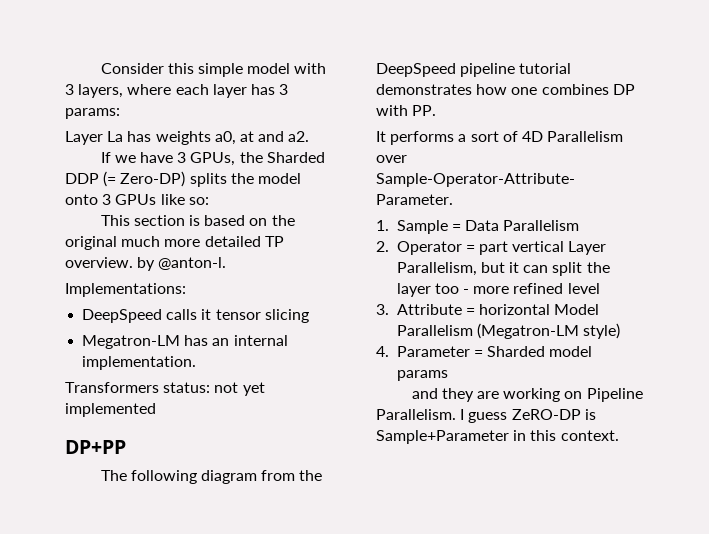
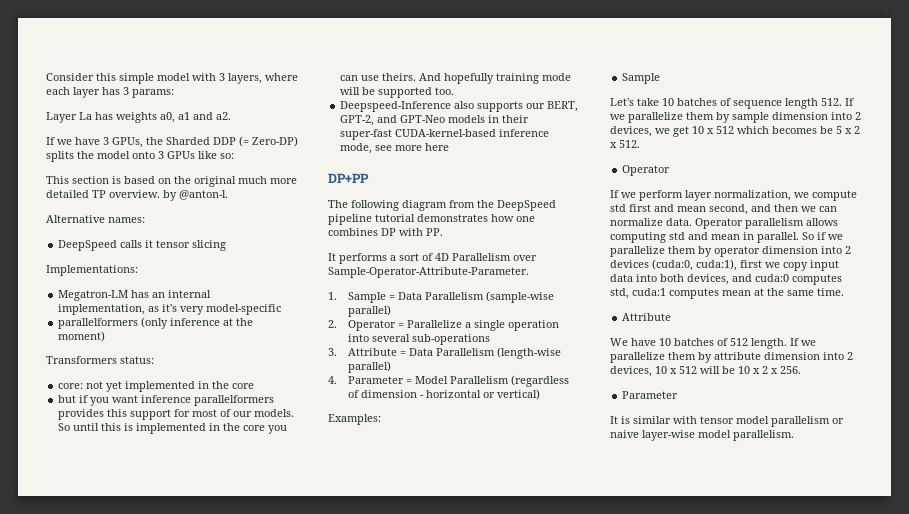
[239,131,254,142] at -> [178,112,190,120] a1
[65,283,186,297] Implementations: -> [46,215,145,223] Alternative names:
(309, 316) none -> [46,265,138,276] // Implementations:
[82,356,197,370] implementation. -> [58,304,282,315] [58,317,254,329] [58,331,106,342] implementation, as it's very model-specific // parallelformers (only inference at the moment)
(211, 387) none -> [58,383,84,389] // core:
(156, 410) none -> [198,381,255,389] [58,395,275,406] [58,409,295,420] [58,423,288,434] [340,73,572,84] [340,87,455,98] [340,101,579,112] [340,115,530,126] [340,129,550,140] [340,143,450,154] in the core // but if you want inference parallelformers provides this support for most of our models. So until this is implemented in the core you can use theirs. And hopefully training mode will be supported too. // Deepspeed-Inference also supports our BERT, GPT-2, and GPT-Neo models in their super-fast CUDA-kernel-based inference mode, see more here
(580, 225) none -> [486,291,555,303] [348,305,392,317] (sample-wise parallel)
[479,241,607,255] [396,262,610,276] [396,283,600,297] [376,304,600,315] [396,323,621,339] [376,346,593,357] [396,370,448,381] [411,388,643,402] [376,409,596,423] [376,430,619,444] part vertical Layer Parallelism, but it can split the layer too - more refined level // 3. Attribute = horizontal Model Parallelism (Megatron-LM style) // 4. Parameter = Sharded model params // and they are working on Pipeline Parallelism. I guess ZeRO-DP is Sample+Parameter in this context. -> [407,320,560,331] [348,334,491,345] [328,347,562,359] [348,361,392,373] [328,375,570,387] [348,389,541,400] [328,414,381,425] [622,73,661,84] [610,98,854,109] [610,112,861,123] [610,126,860,137] [610,140,640,148] [622,165,671,176] [610,190,857,201] [610,204,837,215] [610,218,838,229] [610,232,843,243] [610,246,851,257] [610,259,839,271] [610,274,842,285] [610,288,844,299] [622,313,672,321] [610,338,816,349] [610,352,853,363] [610,366,801,377] [622,391,679,399] [610,416,844,427] [610,430,794,441] Parallelize a single operation into several sub-operations // 3. Attribute = Data Parallelism (length-wise parallel) // 4. Parameter = Model Parallelism (regardless of dimension - horizontal or vertical) // Examples: // Sample // Let's take 10 batches of sequence length 512. If we parallelize them by sample dimension into 2 devices, we get 10 x 512 which becomes be 5 x 2 x 512. // Operator // If we perform layer normalization, we compute std first and mean second, and then we can normalize data. Operator parallelism allows computing std and mean in parallel. So if we parallelize them by operator dimension into 2 devices (cuda:0, cuda:1), first we copy input data into both devices, and cuda:0 computes std, cuda:1 computes mean at the same time. // Attribute // We have 10 batches of 512 length. If we parallelize them by attribute dimension into 2 devices, 10 x 512 will be 10 x 2 x 256. // Parameter // It is similar with tensor model parallelism or naive layer-wise model parallelism.

